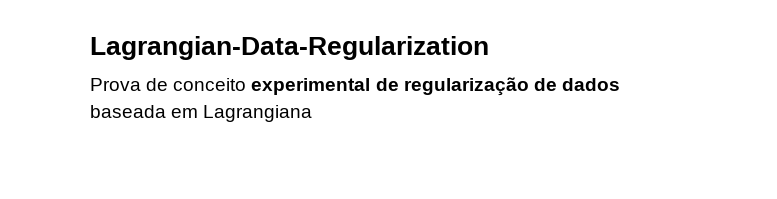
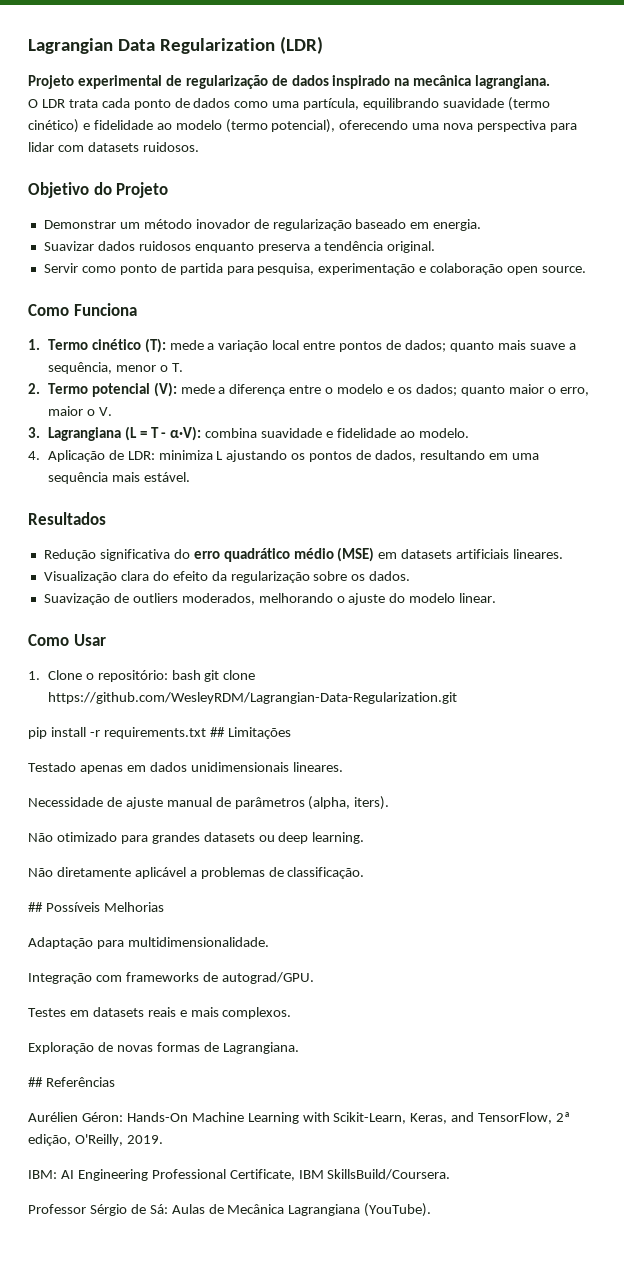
[90,36,489,60] [90,78,247,91] Lagrangian-Data-Regularization // Prova de conceito -> [28,36,323,54] [28,75,74,89] Lagrangian Data Regularization (LDR) // Projeto
[90,105,313,122] baseada em Lagrangiana -> [332,75,551,89] [28,97,550,111] [28,119,578,133] [28,142,199,152] [28,182,169,198] [43,219,482,231] [43,241,436,253] [43,263,587,275] [28,303,137,316] [28,338,576,353] [47,362,183,374] [28,382,589,397] [47,406,112,416] [28,426,469,441] [28,450,539,462] [47,472,190,484] [28,512,106,525] [43,547,564,562] [43,571,411,583] [43,593,497,605] [28,634,106,646] [28,670,256,682] [47,692,457,704] [28,727,291,739] [28,762,343,774] [28,796,390,810] [28,832,365,844] [28,867,365,879] [28,902,164,912] [28,937,269,949] [28,972,314,984] [28,1007,292,1019] [28,1042,299,1054] [28,1077,115,1087] [28,1112,571,1124] [28,1134,163,1146] [28,1169,451,1181] [28,1203,432,1217] inspirado na mecânica lagrangiana. // O LDR trata cada ponto de dados como uma partícula, equilibrando suavidade (termo cinético) e fidelidade ao modelo (termo potencial), oferecendo uma nova perspectiva para lidar com datasets ruidosos. // Objetivo do Projeto // Demonstrar um método inovador de regularização baseado em energia. // Suavizar dados ruidosos enquanto preserva a tendência original. // Servir como ponto de partida para pesquisa, experimentação e colaboração open source. // Como Funciona // 1. Termo cinético (T): mede a variação local entre pontos de dados; quanto mais suave a sequência, menor o T. // 2. Termo potencial (V): mede a diferença entre o modelo e os dados; quanto maior o erro, maior o V. // 3. Lagrangiana (L = T - α·V): combina suavidade e fidelidade ao modelo. // 4. Aplicação de LDR: minimiza L ajustando os pontos de dados, resultando em uma sequência mais estável. // Resultados // Redução significativa do erro quadrático médio (MSE) em datasets artificiais lineares. // Visualização clara do efeito da regularização sobre os dados. // Suavização de outliers moderados, melhorando o ajuste do modelo linear. // Como Usar // 1. Clone o repositório: bash git clone https://github.com/WesleyRDM/Lagrangian-Data-Regularization.git // pip install -r requirements.txt ## Limitações // Testado apenas em dados unidimensionais lineares. // Necessidade de ajuste manual de parâmetros (alpha, iters). // Não otimizado para grandes datasets ou deep learning. // Não diretamente aplicável a problemas de classificação. // ## Possíveis Melhorias // Adaptação para multidimensionalidade. // Integração com frameworks de autograd/GPU. // Testes em datasets reais e mais complexos. // Exploração de novas formas de Lagrangiana. // ## Referências // Aurélien Géron: Hands-On Machine Learning with Scikit-Learn, Keras, and TensorFlow, 2ª edição, O'Reilly, 2019. // IBM: AI Engineering Professional Certificate, IBM SkillsBuild/Coursera. // Professor Sérgio de Sá: Aulas de Mecânica Lagrangiana (YouTube).

